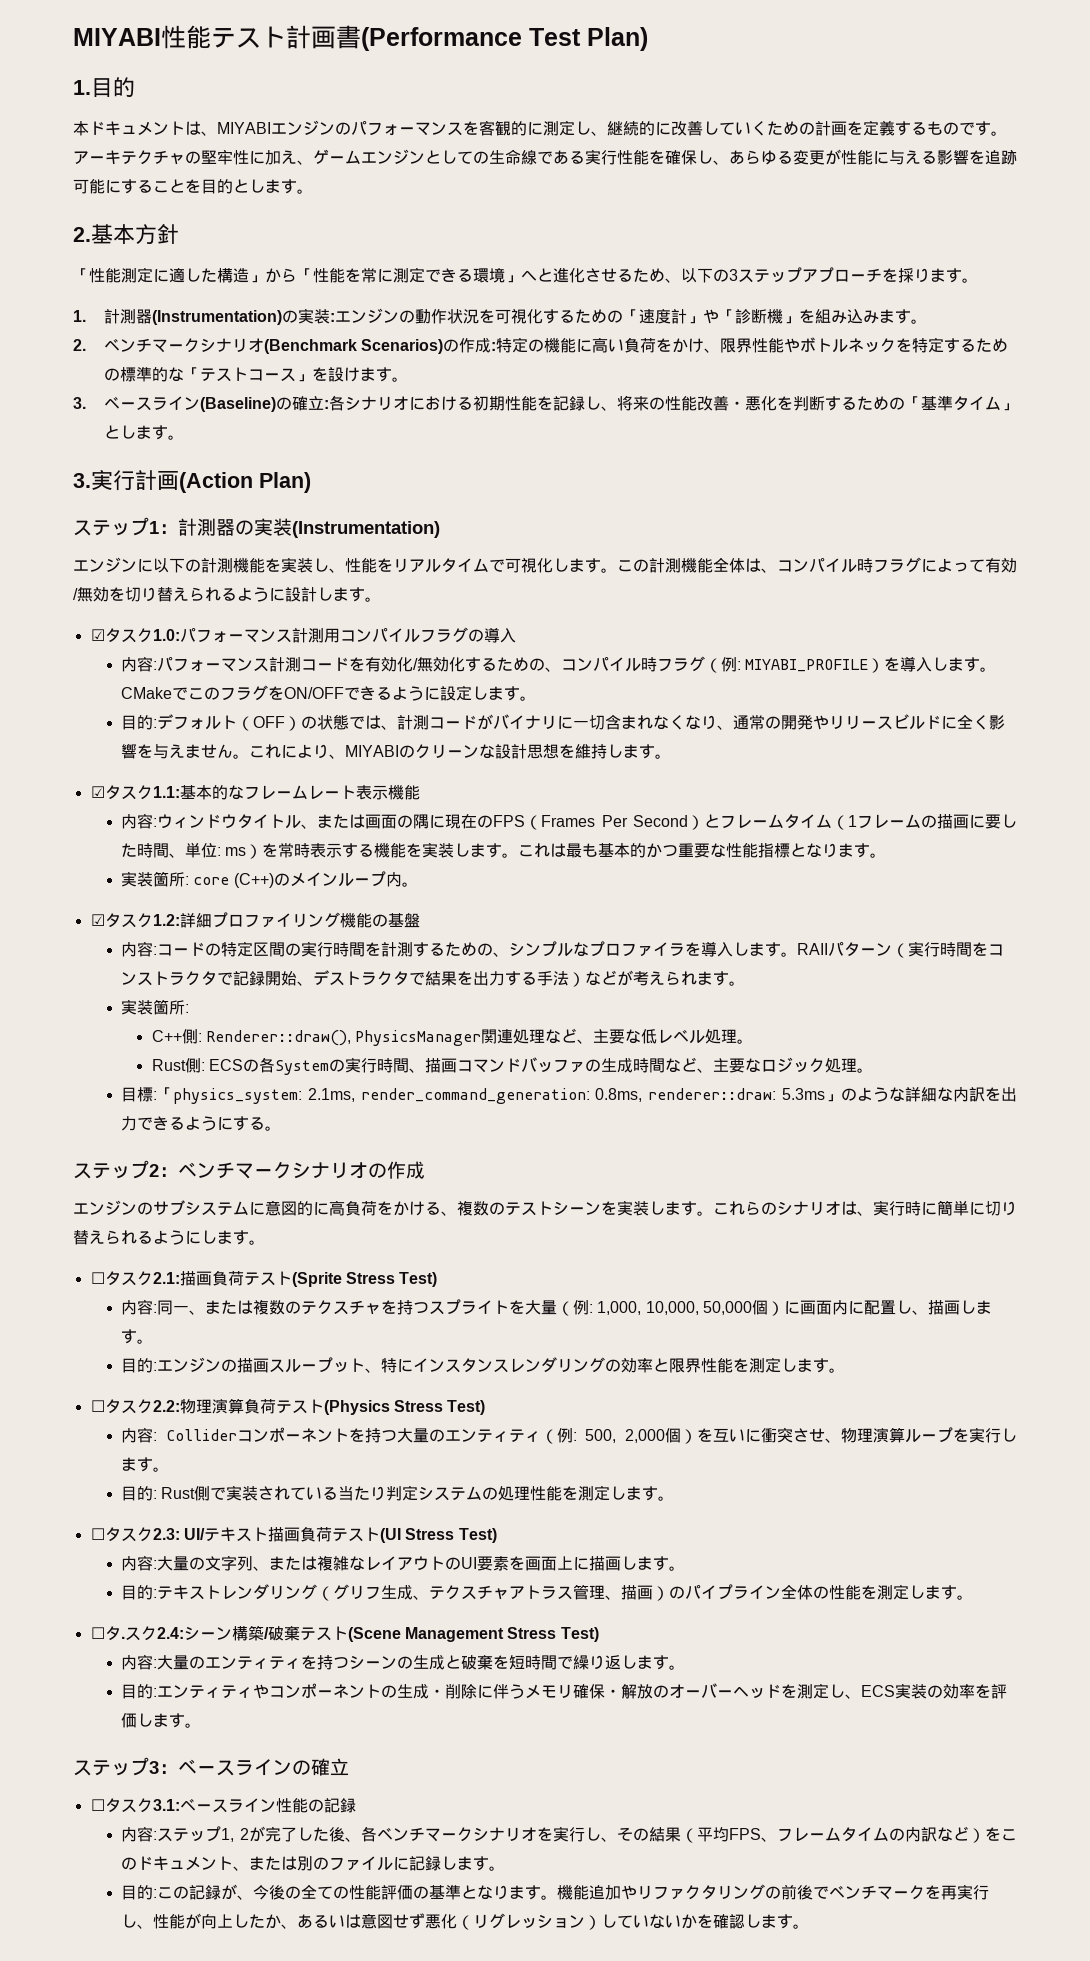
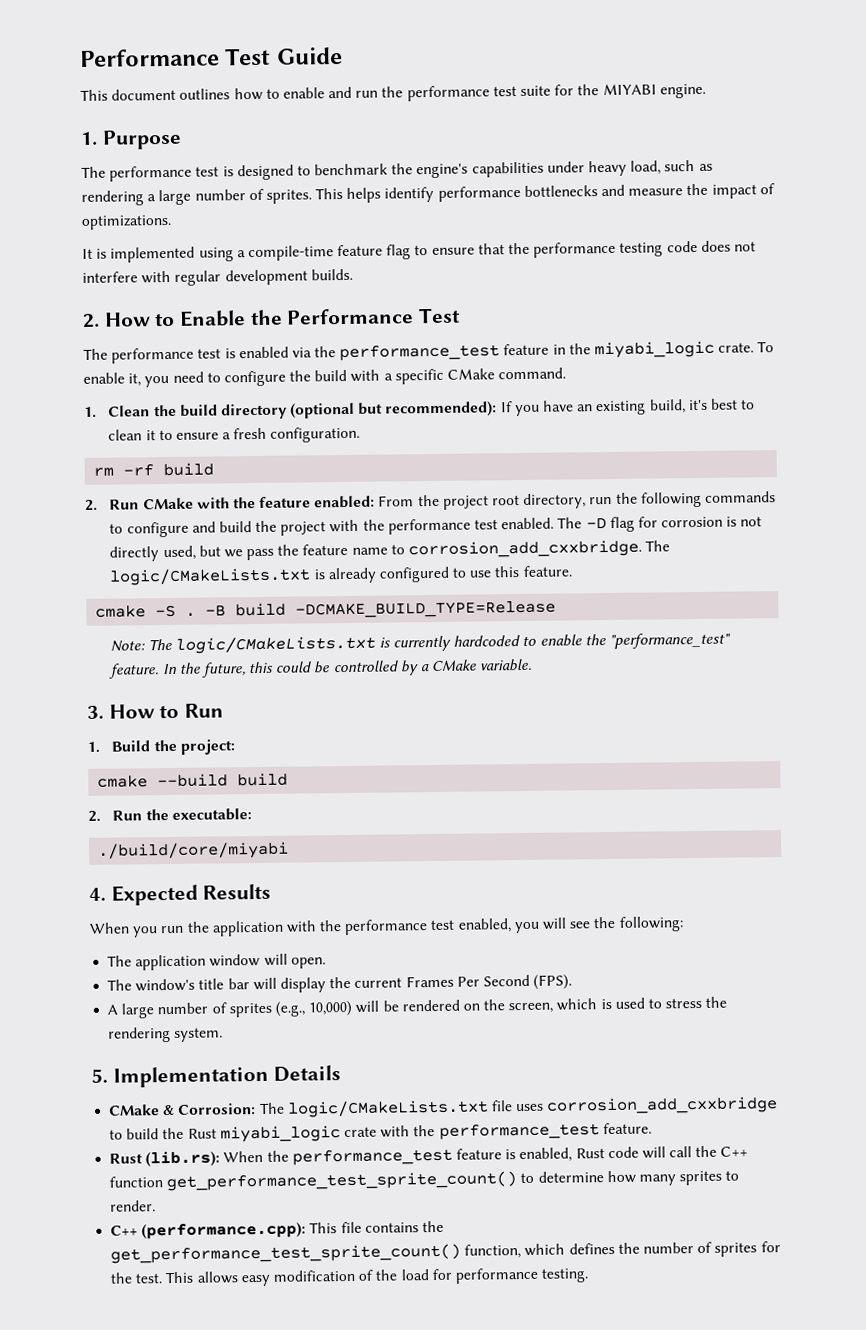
[73,25,648,51] [73,77,135,97] [73,120,1007,136] [73,149,1017,165] [73,179,313,194] [73,224,179,244] [73,267,978,283] [73,308,927,325] [73,337,1008,354] [103,366,408,382] [73,395,1017,412] [103,425,184,440] [73,470,311,493] [73,517,440,538] [73,557,1017,573] [73,587,381,602] [90,627,516,643] [121,656,997,673] [121,685,537,701] [121,714,1006,731] [121,743,672,759] [90,784,420,800] [121,813,1017,830] [121,842,887,859] [121,871,418,888] [90,912,420,928] [121,941,1005,958] [121,970,746,987] [121,999,190,1015] [151,1028,754,1046] [151,1057,874,1075] [121,1087,1018,1104] [121,1116,282,1131] [73,1160,425,1179] [73,1200,1017,1216] [73,1230,265,1245] [90,1271,438,1287] [121,1299,993,1316] [121,1329,154,1344] [121,1357,846,1373] [90,1398,486,1415] [121,1427,1018,1444] [121,1457,170,1472] [121,1485,675,1501] [90,1527,497,1543] [121,1555,686,1571] [121,1584,974,1601] [90,1625,599,1642] [121,1654,686,1670] [121,1683,1008,1699] [121,1713,202,1728] [73,1757,349,1776] [90,1798,356,1813] [121,1826,1017,1843] [121,1856,506,1871] [121,1884,990,1900] [121,1913,810,1930] MIYABI性能テスト計画書(Performance Test Plan) // 1.目的 // 本ドキュメントは、MIYABIエンジンのパフォーマンスを客観的に測定し、継続的に改善していくための計画を定義するものです。アーキテクチャの堅牢性に加え、ゲームエンジンとしての生命線である実行性能を確保し、あらゆる変更が性能に与える影響を追跡可能にすることを目的とします。 // 2.基本方針 // 「性能測定に適した構造」から「性能を常に測定できる環境」へと進化させるため、以下の3ステップアプローチを採ります。 // 1.計測器(Instrumentation)の実装:エンジンの動作状況を可視化するための「速度計」や「診断機」を組み込みます。 // 2.ベンチマークシナリオ(Benchmark Scenarios)の作成:特定の機能に高い負荷をかけ、限界性能やボトルネックを特定するための標準的な「テストコース」を設けます。 // 3.ベースライン(Baseline)の確立:各シナリオにおける初期性能を記録し、将来の性能改善・悪化を判断するための「基準タイム」とします。 // 3.実行計画(Action Plan) // ステップ1：計測器の実装(Instrumentation) // エンジンに以下の計測機能を実装し、性能をリアルタイムで可視化します。この計測機能全体は、コンパイル時フラグによって有効/無効を切り替えられるように設計します。 // ☑タスク1.0:パフォーマンス計測用コンパイルフラグの導入 // 内容:パフォーマンス計測コードを有効化/無効化するための、コンパイル時フラグ（例: MIYABI_PROFILE）を導入します。CMakeでこのフラグをON/OFFできるように設定します。 // 目的:デフォルト（OFF）の状態では、計測コードがバイナリに一切含まれなくなり、通常の開発やリリースビルドに全く影響を与えません。これにより、MIYABIのクリーンな設計思想を維持します。 // ☑タスク1.1:基本的なフレームレート表示機能 // 内容:ウィンドウタイトル、または画面の隅に現在のFPS（Frames Per Second）とフレームタイム（1フレームの描画に要した時間、単位: ms）を常時表示する機能を実装します。これは最も基本的かつ重要な性能指標となります。 // 実装箇所: core (C++)のメインループ内。 // ☑タスク1.2:詳細プロファイリング機能の基盤 // 内容:コードの特定区間の実行時間を計測するための、シンプルなプロファイラを導入します。RAIIパターン（実行時間をコンストラクタで記録開始、デストラクタで結果を出力する手法）などが考えられます。 // 実装箇所: // C++側: Renderer::draw(), PhysicsManager関連処理など、主要な低レベル処理。 // Rust側: ECSの各Systemの実行時間、描画コマンドバッファの生成時間など、主要なロジック処理。 // 目標:「physics_system: 2.1ms, render_command_generation: 0.8ms, renderer::draw: 5.3ms」のような詳細な内訳を出力できるようにする。 // ステップ2：ベンチマークシナリオの作成 // エンジンのサブシステムに意図的に高負荷をかける、複数のテストシーンを実装します。これらのシナリオは、実行時に簡単に切り替えられるようにします。 // ☐タスク2.1:描画負荷テスト(Sprite Stress Test) // 内容:同一、または複数のテクスチャを持つスプライトを大量（例: 1,000, 10,000, 50,000個）に画面内に配置し、描画します。 // 目的:エンジンの描画スループット、特にインスタンスレンダリングの効率と限界性能を測定します。 // ☐タスク2.2:物理演算負荷テスト(Physics Stress Test) // 内容: Colliderコンポーネントを持つ大量のエンティティ（例: 500, 2,000個）を互いに衝突させ、物理演算ループを実行します。 // 目的: Rust側で実装されている当たり判定システムの処理性能を測定します。 // ☐タスク2.3: UI/テキスト描画負荷テスト(UI Stress Test) // 内容:大量の文字列、または複雑なレイアウトのUI要素を画面上に描画します。 // 目的:テキストレンダリング（グリフ生成、テクスチャアトラス管理、描画）のパイプライン全体の性能を測定します。 // ☐タ.スク2.4:シーン構築/破棄テスト(Scene Management Stress Test) // 内容:大量のエンティティを持つシーンの生成と破棄を短時間で繰り返します。 // 目的:エンティティやコンポーネントの生成・削除に伴うメモリ確保・解放のオーバーヘッドを測定し、ECS実装の効率を評価します。 // ステップ3：ベースラインの確立 // ☐タスク3.1:ベースライン性能の記録 // 内容:ステップ1, 2が完了した後、各ベンチマークシナリオを実行し、その結果（平均FPS、フレームタイムの内訳など）をこのドキュメント、または別のファイルに記録します。 // 目的:この記録が、今後の全ての性能評価の基準となります。機能追加やリファクタリングの前後でベンチマークを再実行し、性能が向上したか、あるいは意図せず悪化（リグレッション）していないかを確認します。 -> [80,46,343,67] [80,83,706,102] [80,129,182,150] [81,159,713,182] [81,183,775,206] [81,214,172,230] [82,240,756,263] [82,268,353,286] [82,307,462,328] [83,340,775,364] [83,367,567,388] [84,398,756,420] [108,426,361,443] [93,462,215,477] [85,491,776,511] [109,516,763,538] [109,539,671,562] [109,565,573,586] [95,600,557,619] [110,632,731,654] [108,658,533,679] [87,703,225,719] [87,739,235,755] [97,772,289,788] [88,808,252,822] [98,841,290,860] [89,883,272,906] [89,916,684,938] [107,953,326,971] [107,974,573,993] [107,996,728,1019] [108,1026,224,1043] [91,1065,342,1088] [108,1096,779,1118] [109,1122,652,1143] [109,1145,749,1168] [109,1170,740,1192] [110,1200,157,1212] [110,1220,444,1240] [110,1241,781,1264] [110,1267,590,1287] Performance Test Guide // This document outlines how to enable and run the performance test suite for the MIYABI engine. // 1. Purpose // The performance test is designed to benchmark the engine's capabilities under heavy load, such as rendering a large number of sprites. This helps identify performance bottlenecks and measure the impact of optimizations. // It is implemented using a compile-time feature flag to ensure that the performance testing code does not interfere with regular development builds. // 2. How to Enable the Performance Test // The performance test is enabled via the performance_test feature in the miyabi_logic crate. To enable it, you need to configure the build with a specific CMake command. // 1. Clean the build directory (optional but recommended): If you have an existing build, it's best to clean it to ensure a fresh configuration. // rm -rf build // 2. Run CMake with the feature enabled: From the project root directory, run the following commands to configure and build the project with the performance test enabled. The -D flag for corrosion is not directly used, but we pass the feature name to corrosion_add_cxxbridge. The logic/CMakeLists.txt is already configured to use this feature. // cmake -S . -B build -DCMAKE_BUILD_TYPE=Release // Note: The logic/CMakeLists.txt is currently hardcoded to enable the "performance_test" feature. In the future, this could be controlled by a CMake variable. // 3. How to Run // 1. Build the project: // cmake --build build // 2. Run the executable: // ./build/core/miyabi // 4. Expected Results // When you run the application with the performance test enabled, you will see the following: // The application window will open. // The window's title bar will display the current Frames Per Second (FPS). // A large number of sprites (e.g., 10,000) will be rendered on the screen, which is used to stress the rendering system. // 5. Implementation Details // CMake & Corrosion: The logic/CMakeLists.txt file uses corrosion_add_cxxbridge to build the Rust miyabi_logic crate with the performance_test feature. // Rust (lib.rs): When the performance_test feature is enabled, Rust code will call the C++ function get_performance_test_sprite_count() to determine how many sprites to render. // C++ (performance.cpp): This file contains the get_performance_test_sprite_count() function, which defines the number of sprites for the test. This allows easy modification of the load for performance testing.

